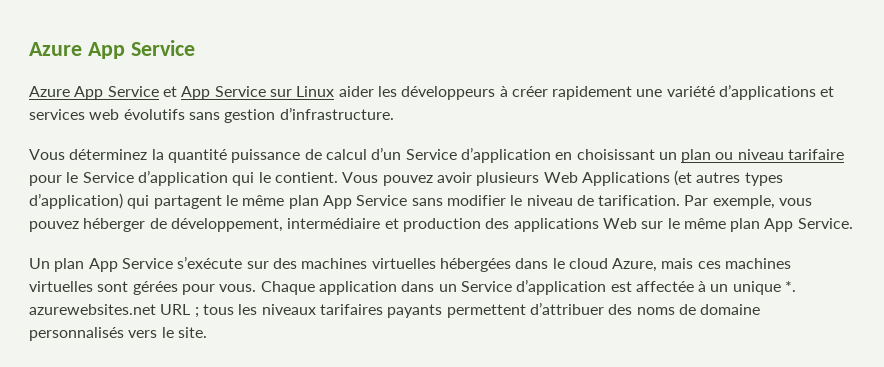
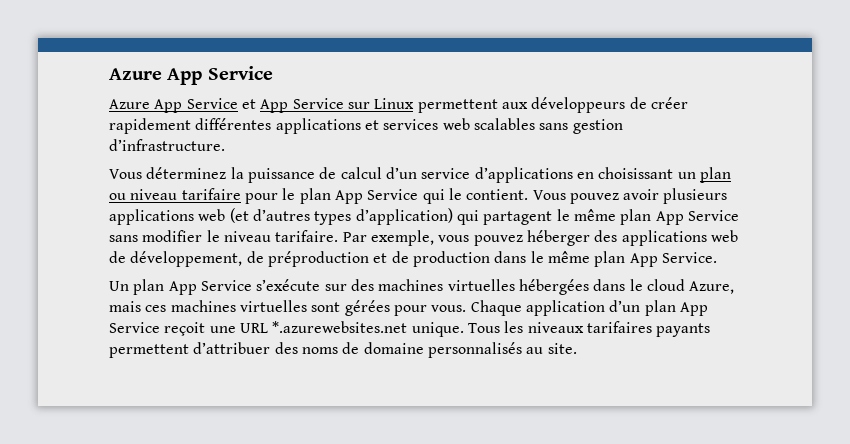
[338,84,817,100] aider les développeurs à créer rapidement une variété d’applications -> [417,97,688,113] [109,118,361,134] permettent aux développeurs de créer rapidement différentes applications
[123,109,185,120] évolutifs -> [473,118,535,130] scalables
[167,149,227,163] quantité -> (244, 173) none
[405,147,551,163] Service d’application -> [421,167,573,183] service d’applications
[82,170,228,186] Service d’application -> [299,188,419,204] plan App Service
[543,170,741,186] Web Applications (et autres -> [109,208,310,225] applications web (et d’autres
[576,195,681,206] de tarification. -> [275,230,339,242] tarifaire.
[149,218,664,232] de développement, intermédiaire et production des applications Web sur -> [594,230,738,246] [109,251,527,267] des applications web de développement, de préproduction et de production dans
[401,279,797,295] [29,304,234,318] dans un Service d’application est affectée à un unique *. azurewebsites.net URL ; tous -> [609,300,708,316] [109,321,500,337] d’un plan App Service reçoit une URL *.azurewebsites.net unique. Tous
[128,327,174,338] vers le -> [526,347,544,354] au

